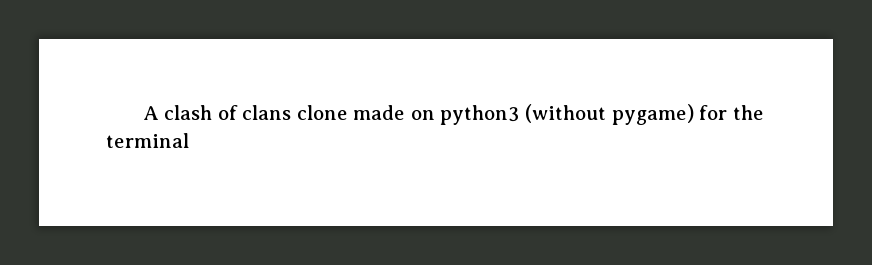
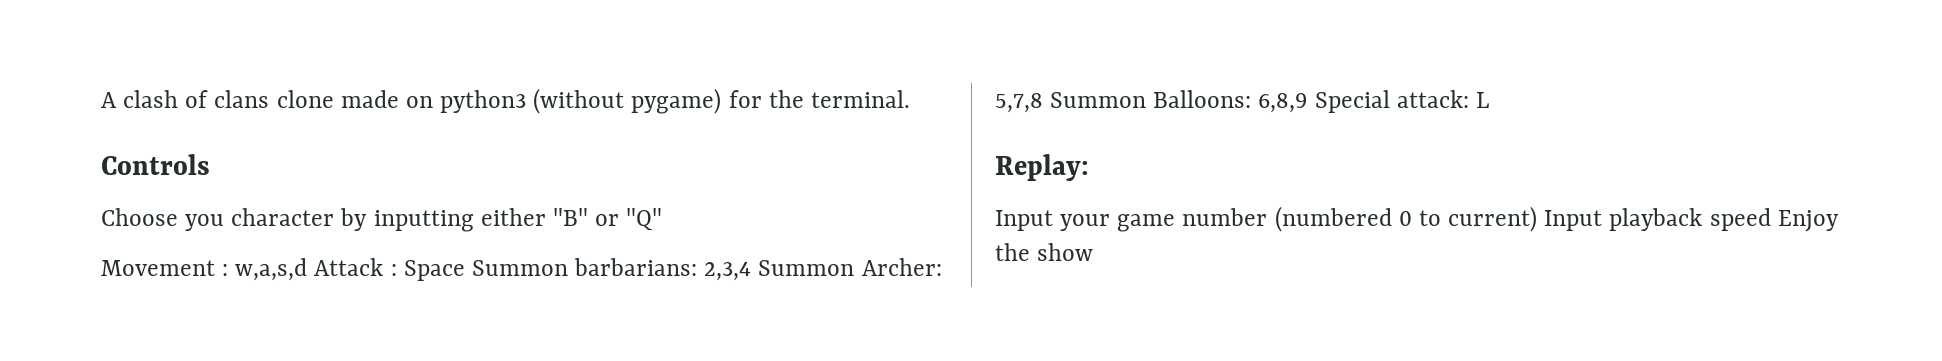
[106,133,189,148] terminal -> [810,90,910,108] [101,154,210,175] [101,208,663,232] [101,258,942,281] [995,90,1489,113] [995,154,1089,181] [995,206,1839,232] [995,243,1094,261] terminal. // Controls // Choose you character by inputting either "B" or "Q" // Movement : w,a,s,d Attack : Space Summon barbarians: 2,3,4 Summon Archer: 5,7,8 Summon Balloons: 6,8,9 Special attack: L // Replay: // Input your game number (numbered 0 to current) Input playback speed Enjoy the show

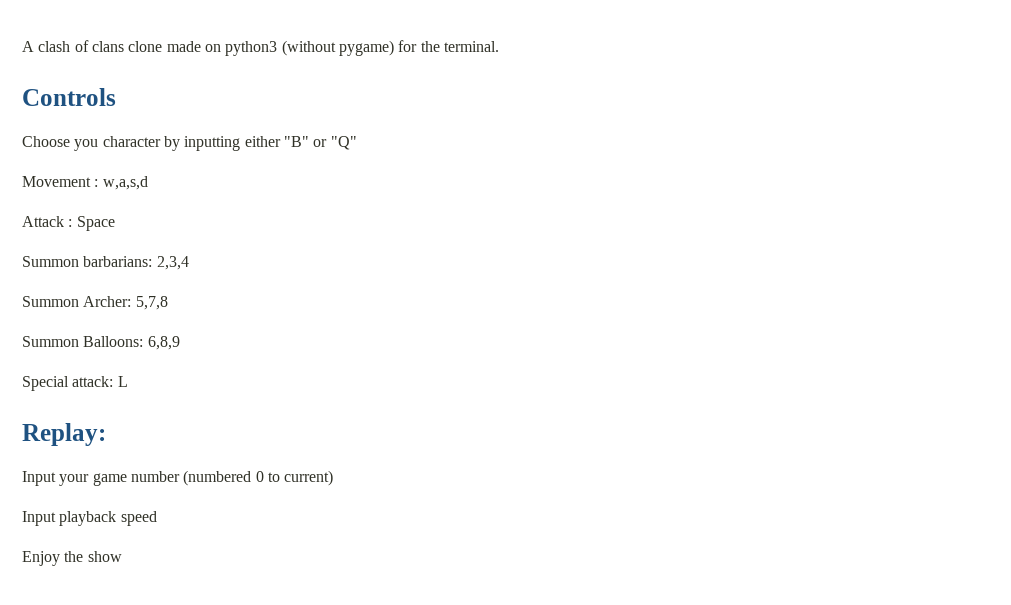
(308, 269) none -> (148, 183) //
(465, 270) none -> (115, 223) //
(752, 271) none -> (189, 263) //
(1043, 103) none -> (168, 303) //
(1308, 103) none -> (180, 343) //
(1538, 219) none -> (334, 478) //
(1771, 219) none -> (157, 518) //

